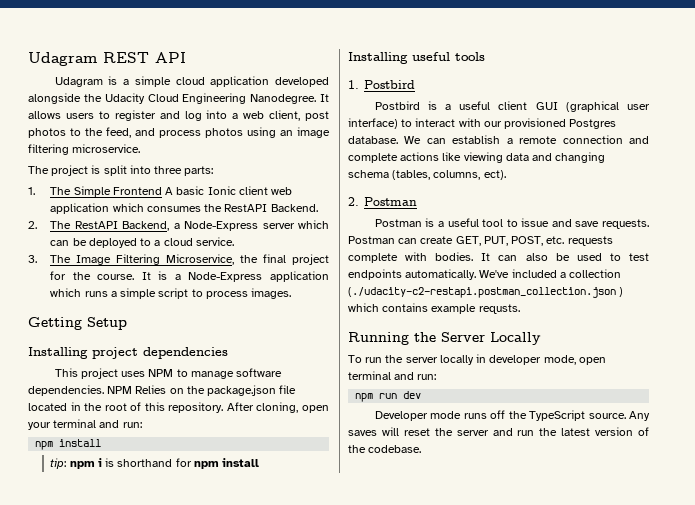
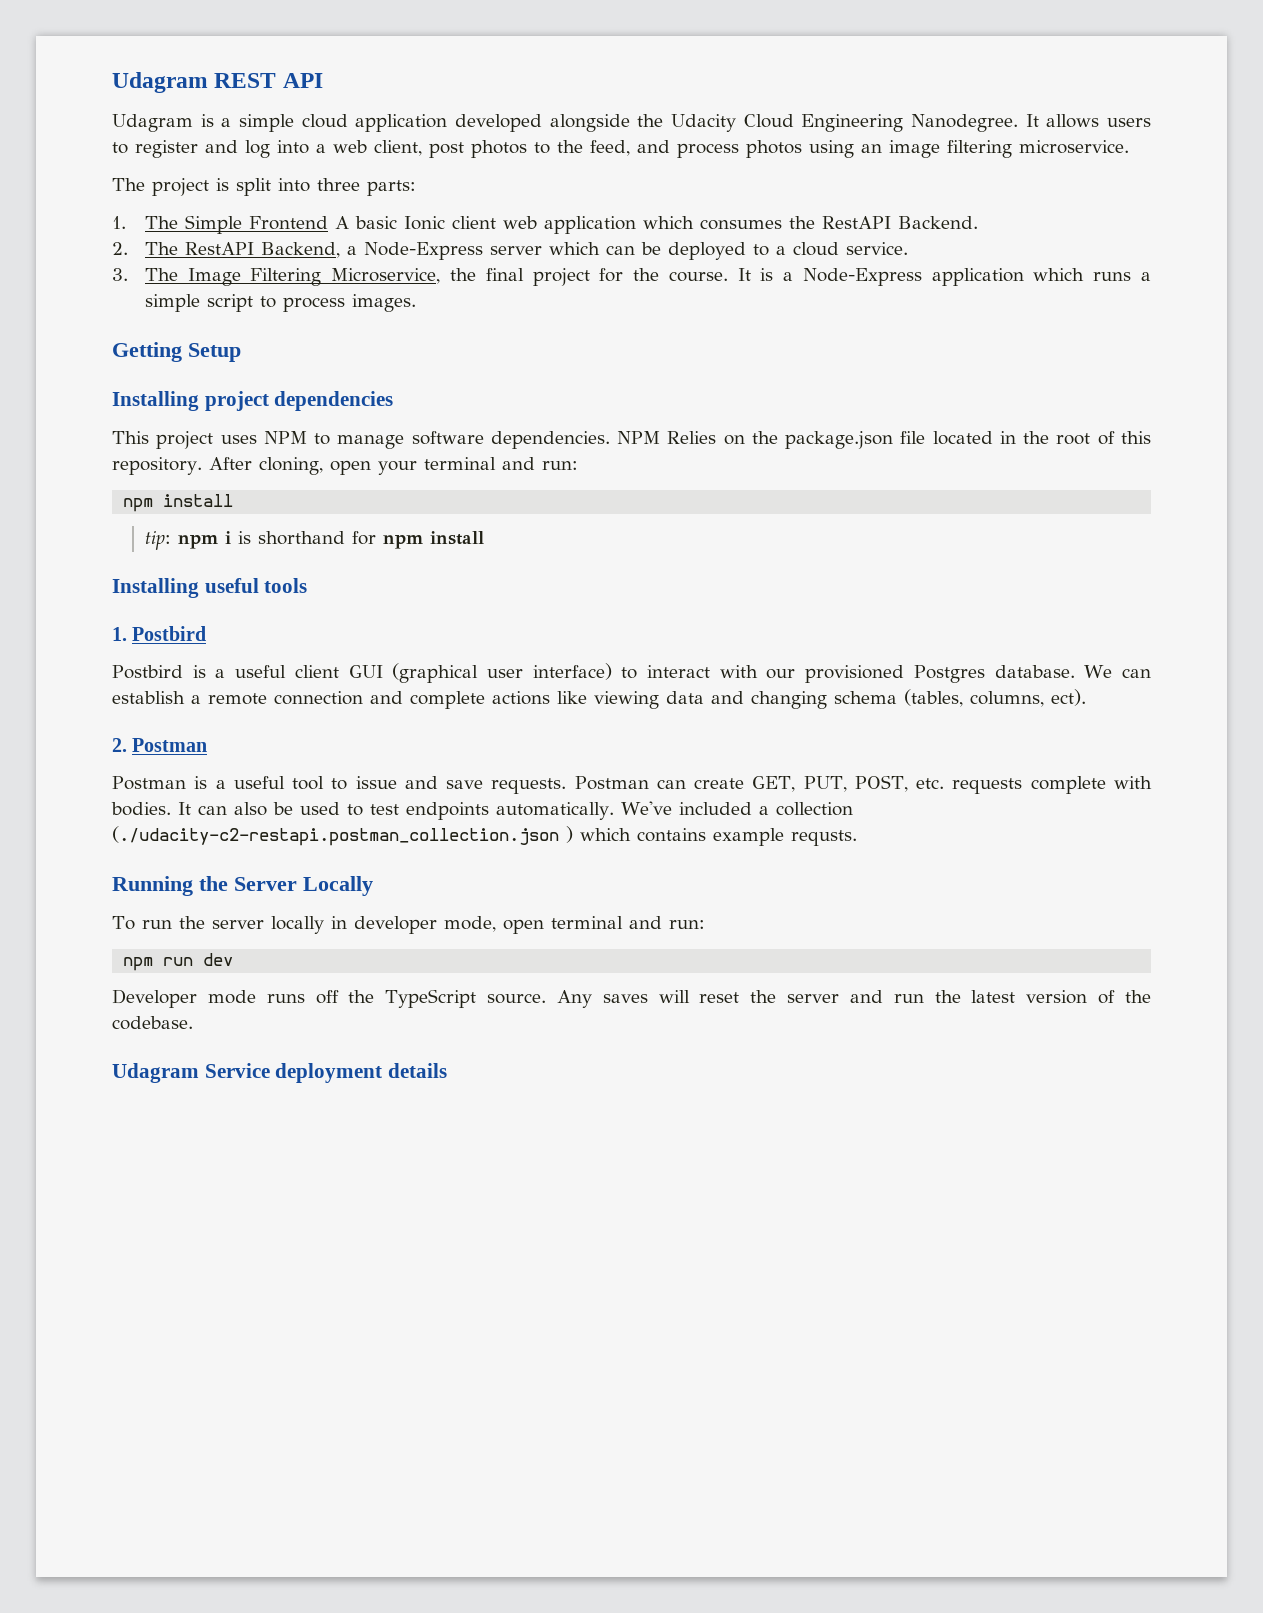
(422, 449) none -> [112,1063,448,1083] // Udagram Service deployment details

